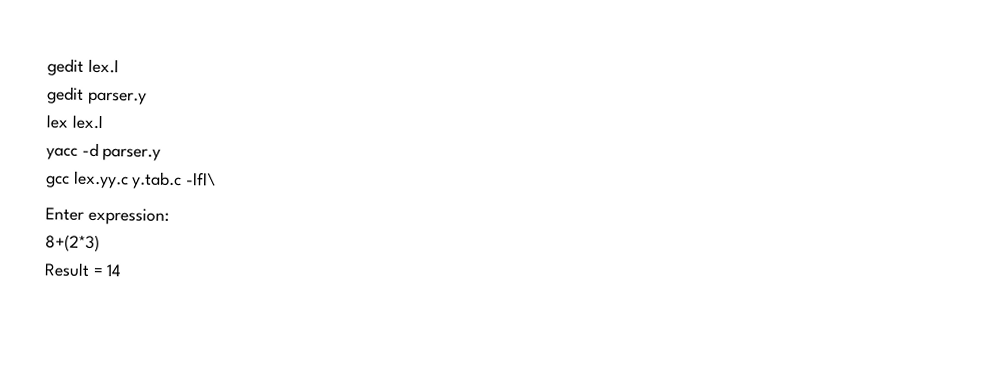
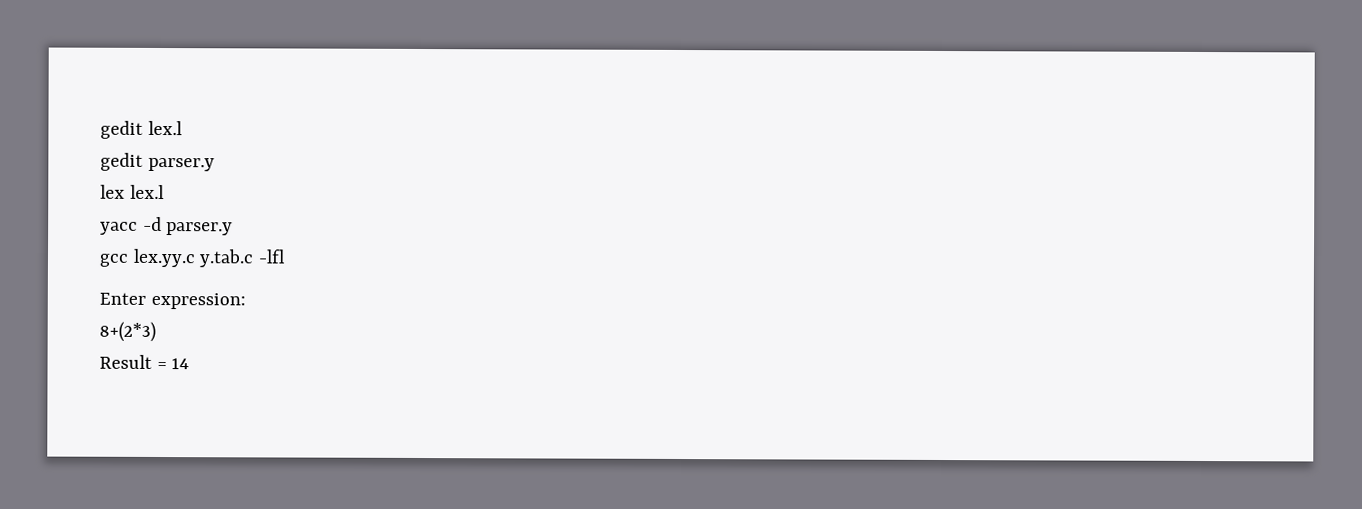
[186,172,217,186] -lfl\ -> [258,249,287,264] -lfl

